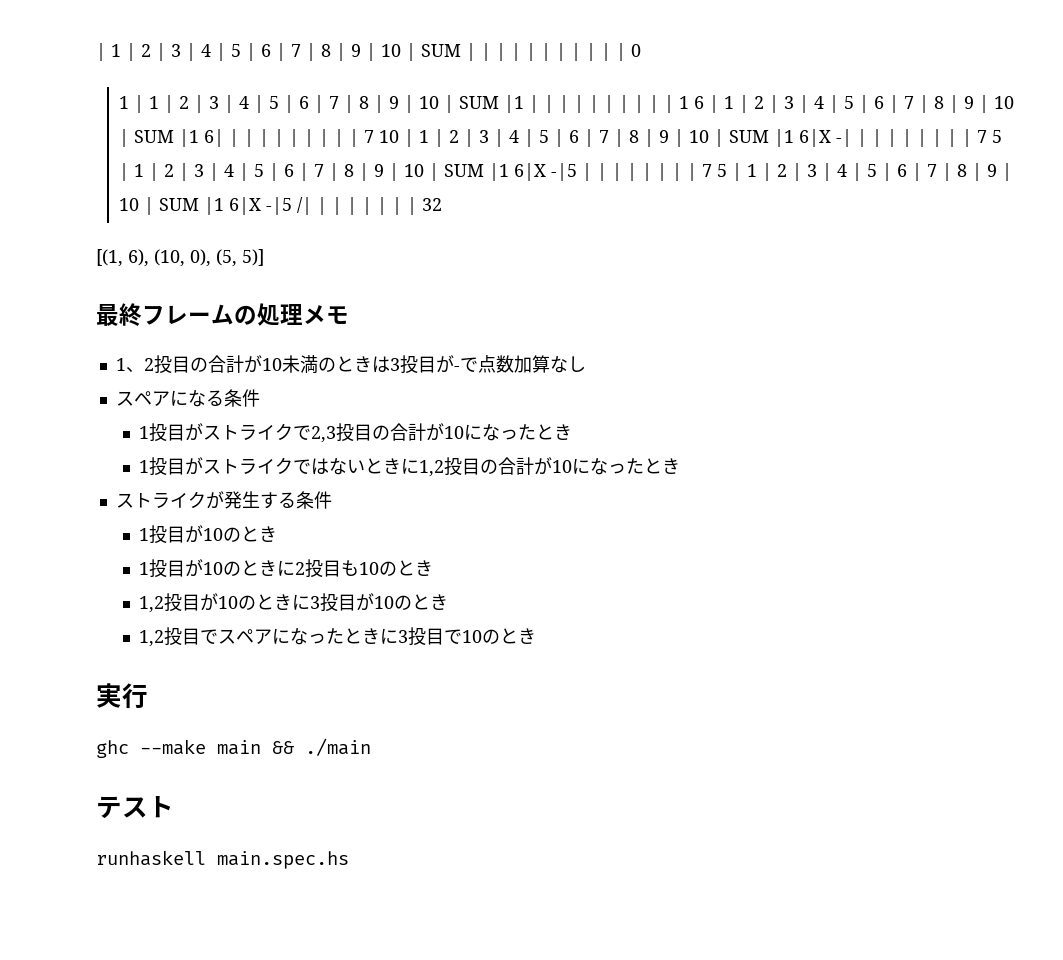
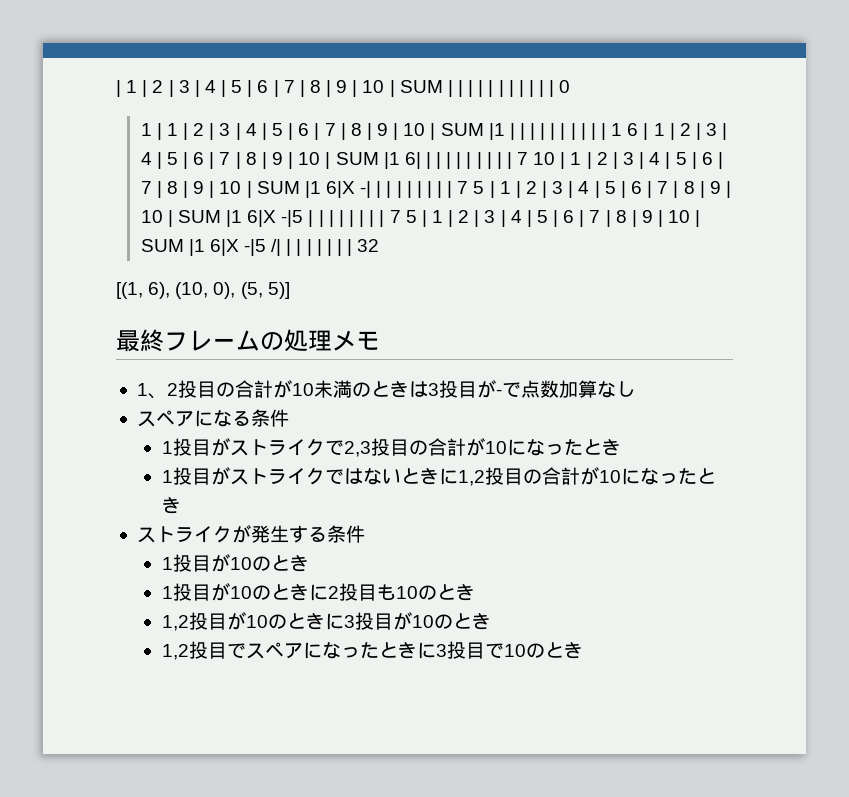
[96,683,148,709] [96,738,371,758] [96,796,174,819] [96,850,349,869] // 実行 // ghc --make main && ./main // テスト // runhaskell main.spec.hs -> (583, 650) none

